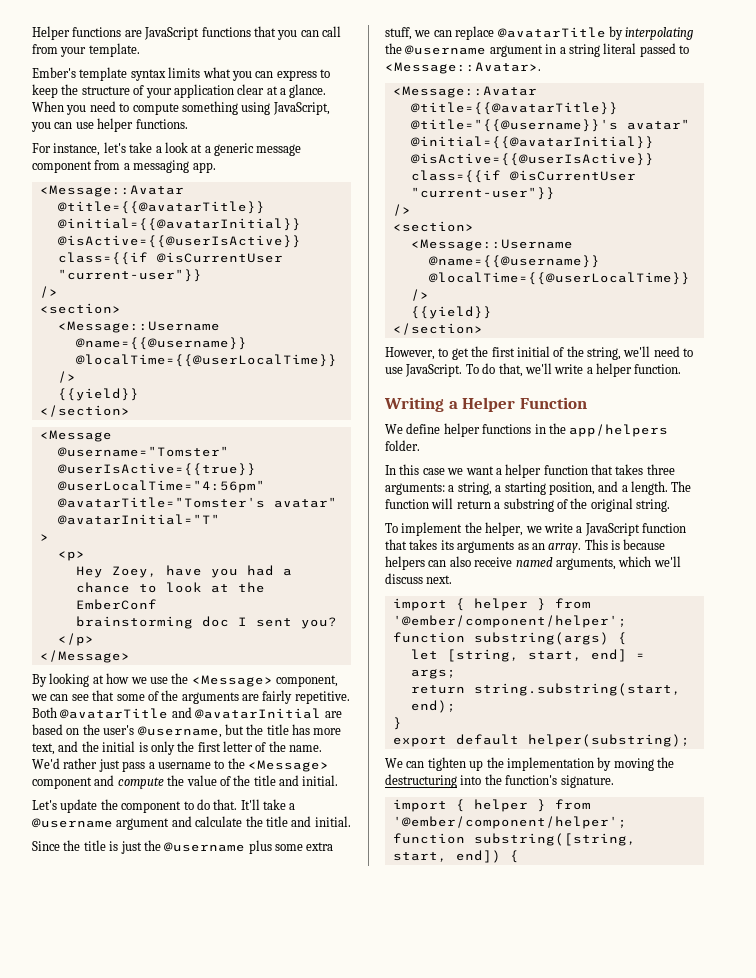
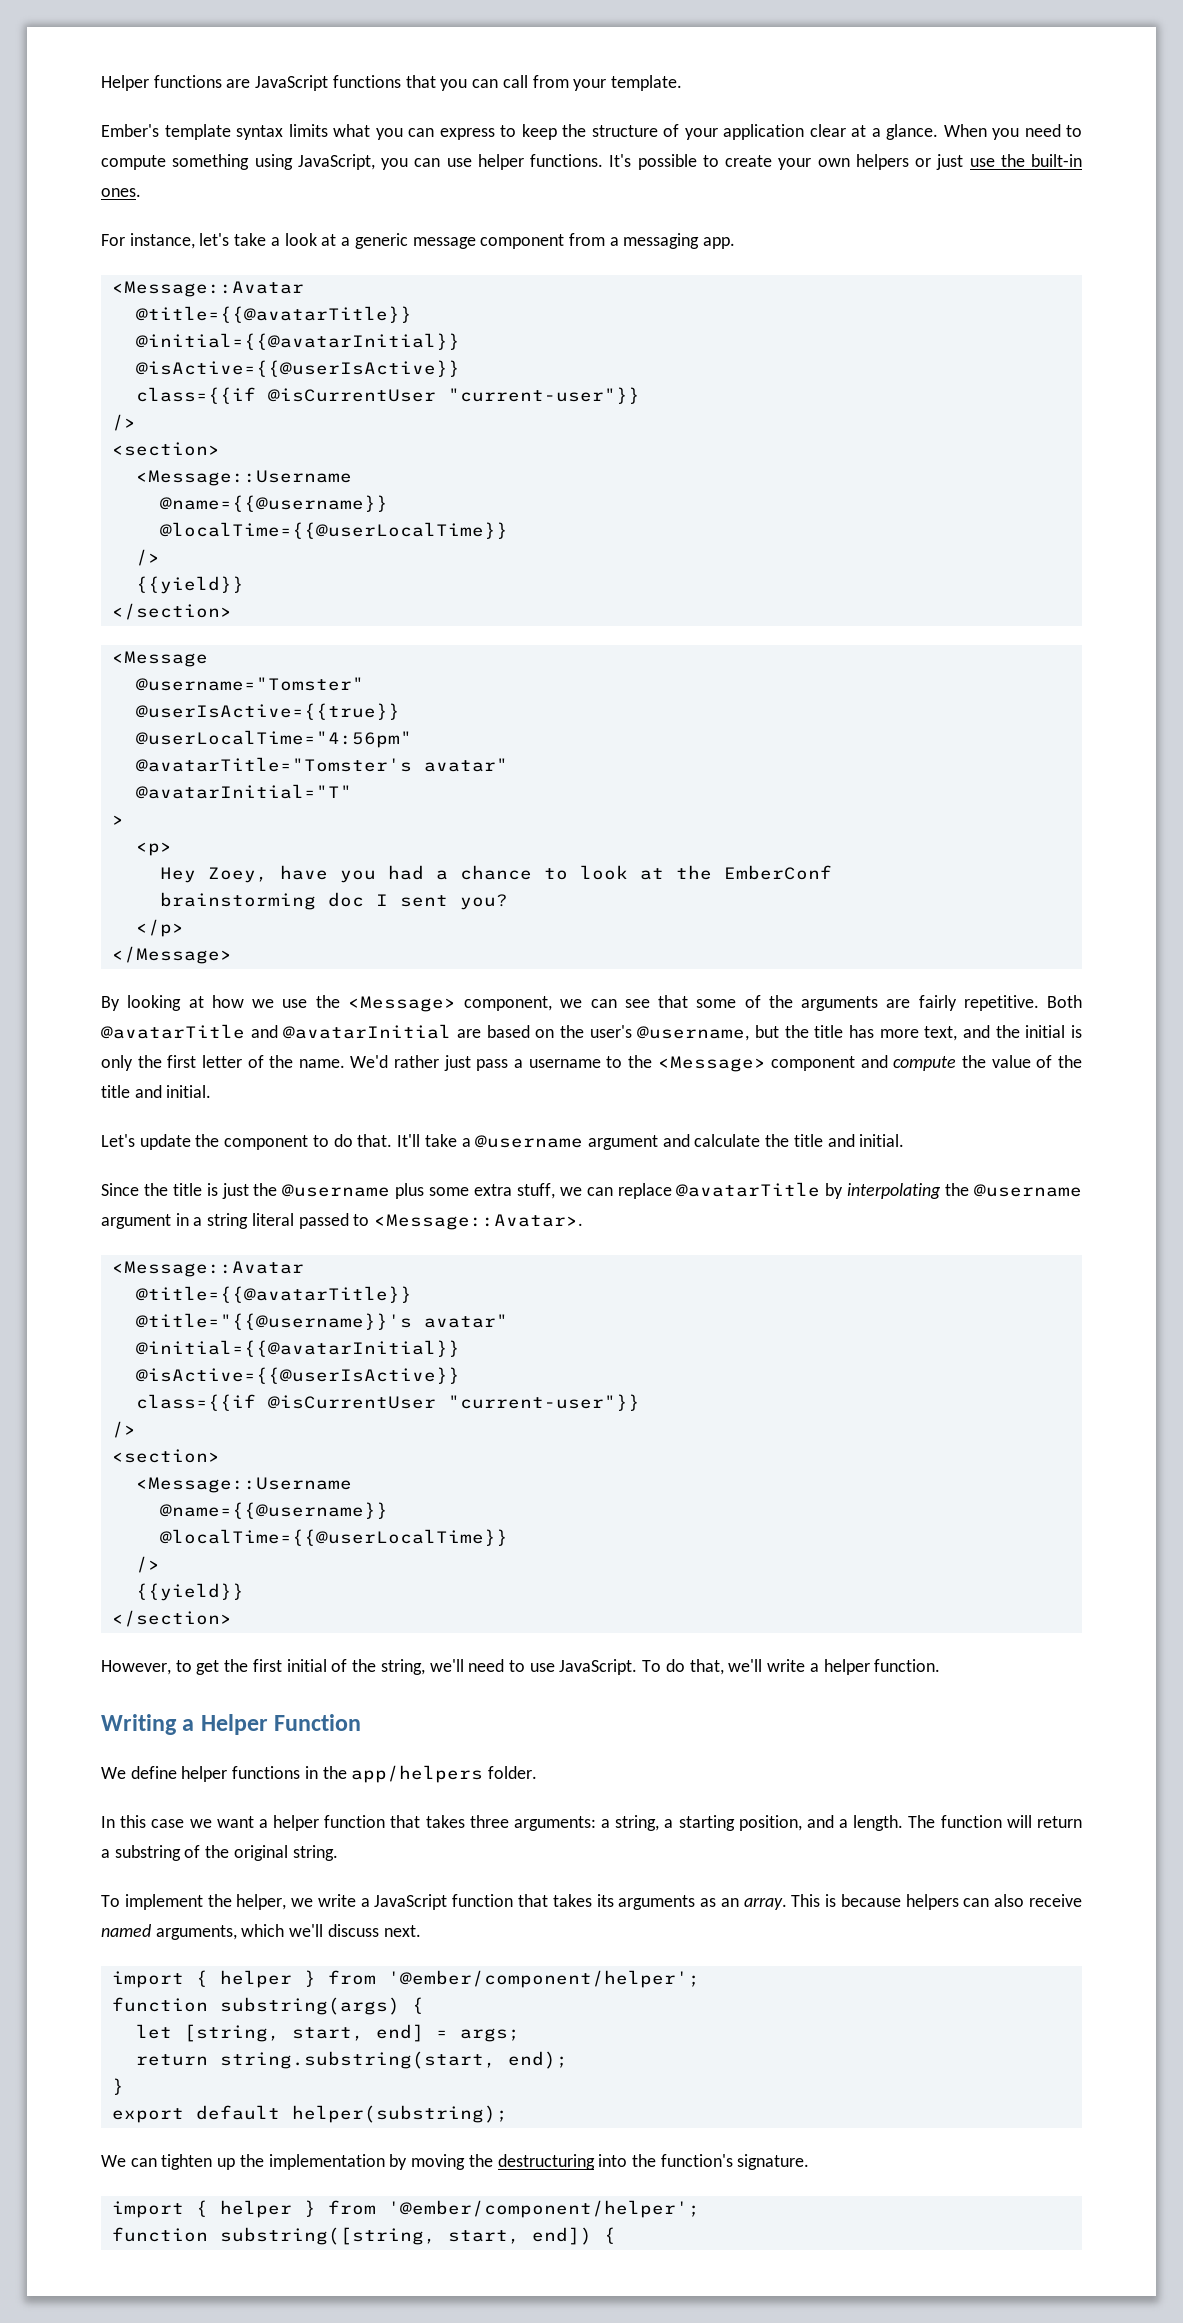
(188, 124) none -> [609,154,1082,170] [101,188,141,197] It's possible to create your own helpers or just use the built-in ones.

